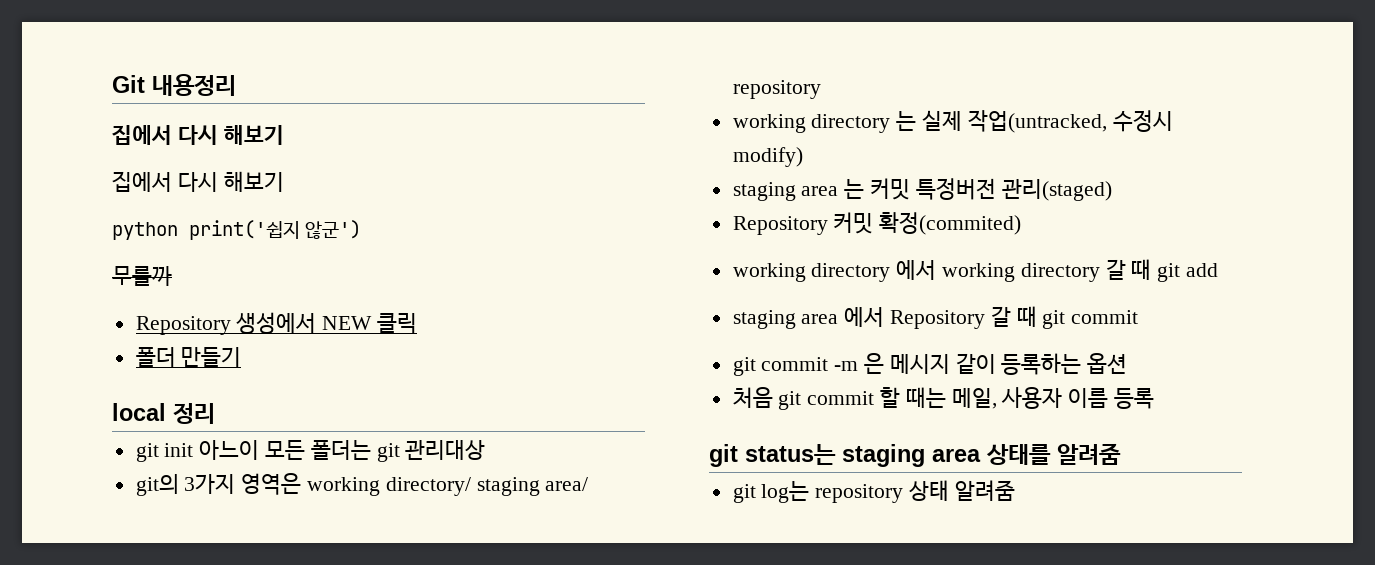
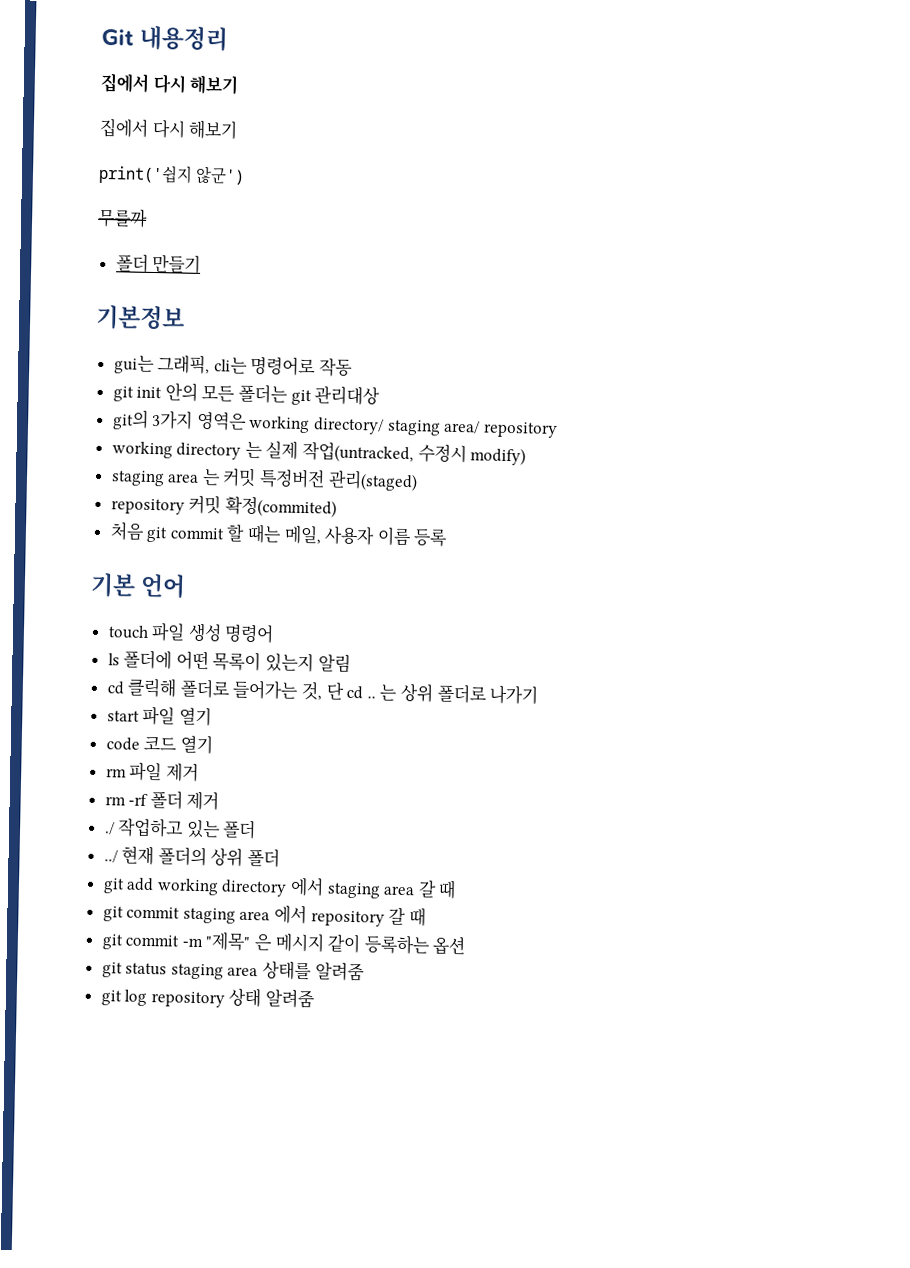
[112,222,178,240] python -> (239, 129) none
[135,312,418,335] [135,347,242,367] [112,403,215,424] Repository 생성에서 NEW 클릭 // 폴더 만들기 // local 정리 -> [115,253,202,274] [95,304,185,331] [113,354,354,377] 폴더 만들기 // 기본정보 // gui는 그래픽, cli는 명령어로 작동
[199,440,260,460] 아느이 -> [164,382,198,402] 안의
[732,216,828,235] Repository -> [110,498,185,515] repository
[732,259,1219,282] [732,306,1139,329] [732,353,1128,376] // working directory 에서 working directory 갈 때 git add // staging area 에서 Repository 갈 때 git commit // git commit -m 은 메시지 같이 등록하는 옵션 -> (337, 507) none
[709,444,836,467] git status는 -> [90,572,187,599] [107,622,275,644] [107,649,351,673] [106,677,539,705] [106,706,212,727] [105,735,213,755] [105,762,199,782] [104,790,220,811] [103,818,257,840] [103,845,281,868] [102,876,457,900] [102,904,426,927] [101,931,467,956] [101,962,168,978] 기본 언어 // touch 파일 생성 명령어 // ls 폴더에 어떤 목록이 있는지 알림 // cd 클릭해 폴더로 들어가는 것, 단 cd .. 는 상위 폴더로 나가기 // start 파일 열기 // code 코드 열기 // rm 파일 제거 // rm -rf 폴더 제거 // ./ 작업하고 있는 폴더 // ../ 현재 폴더의 상위 폴더 // git add working directory 에서 staging area 갈 때 // git commit staging area 에서 repository 갈 때 // git commit -m "제목" 은 메시지 같이 등록하는 옵션 // git status
[761,481,810,503] log는 -> [124,989,148,1007] log

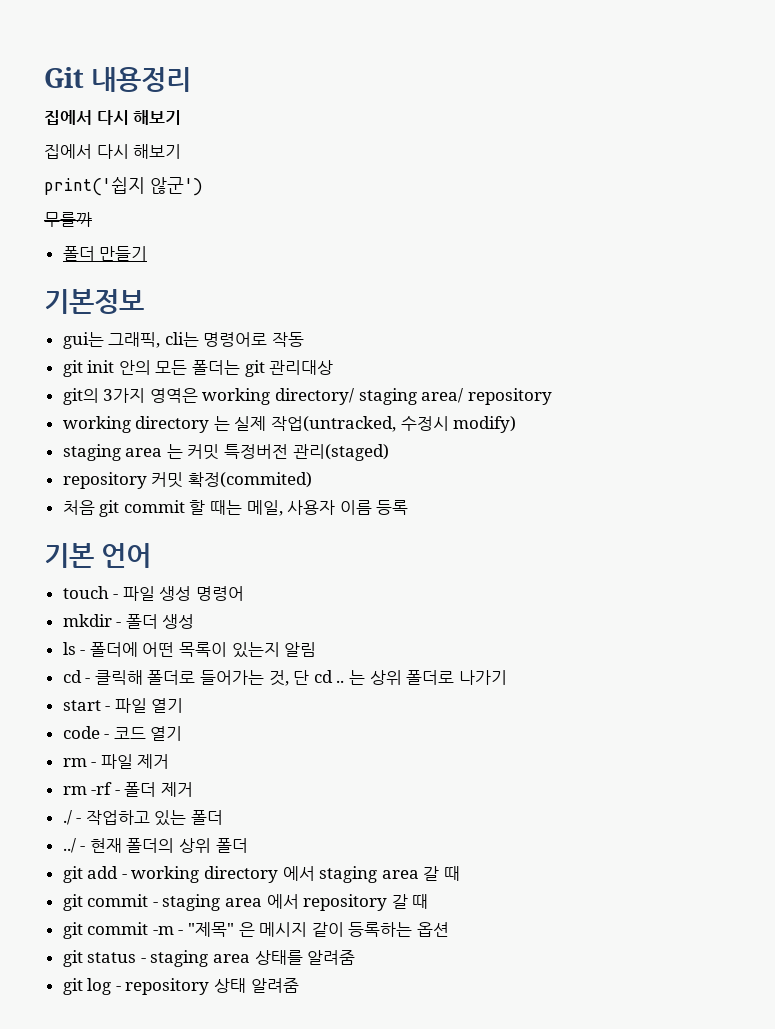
(149, 632) none -> [113,594,119,599] -
(275, 633) none -> [62,614,195,629] // mkdir - 폴더 생성
(120, 659) none -> [80,650,86,655] -
(124, 688) none -> [85,678,91,683] -
(140, 716) none -> [105,706,111,711] -
(140, 744) none -> [104,734,110,739] -
(127, 773) none -> [91,762,97,767] -
(149, 799) none -> [114,790,120,795] -
(115, 828) none -> [76,818,82,823] -
(118, 856) none -> [80,846,86,851] -
(155, 884) none -> [121,874,127,879] -
(181, 912) none -> [152,902,158,907] -
(203, 942) none -> [178,930,184,935] -
(168, 969) none -> [140,958,146,963] -
(148, 998) none -> [115,986,121,991] -

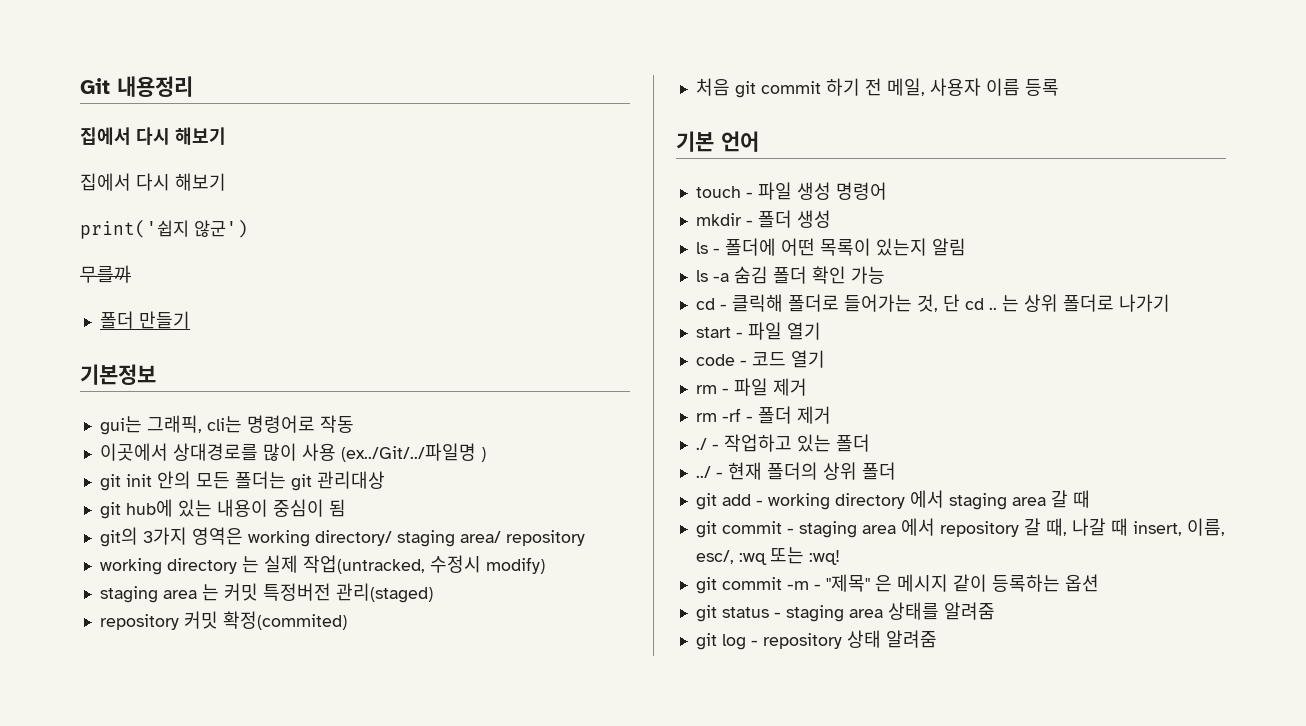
(305, 339) none -> [99,443,486,462] // 이곳에서 상대경로를 많이 사용 (ex../Git/../파일명 )
(334, 367) none -> [99,499,346,519] // git hub에 있는 내용이 중심이 됨
[189,500,243,515] 할 때는 -> [825,78,882,96] 하기 전
(317, 649) none -> [695,266,885,284] // ls -a 숨김 폴더 확인 가능
[412,894,429,909] 때 -> [1045,518,1225,536] [695,547,840,565] 때, 나갈 때 insert, 이름, esc/, :wq 또는 :wq!

